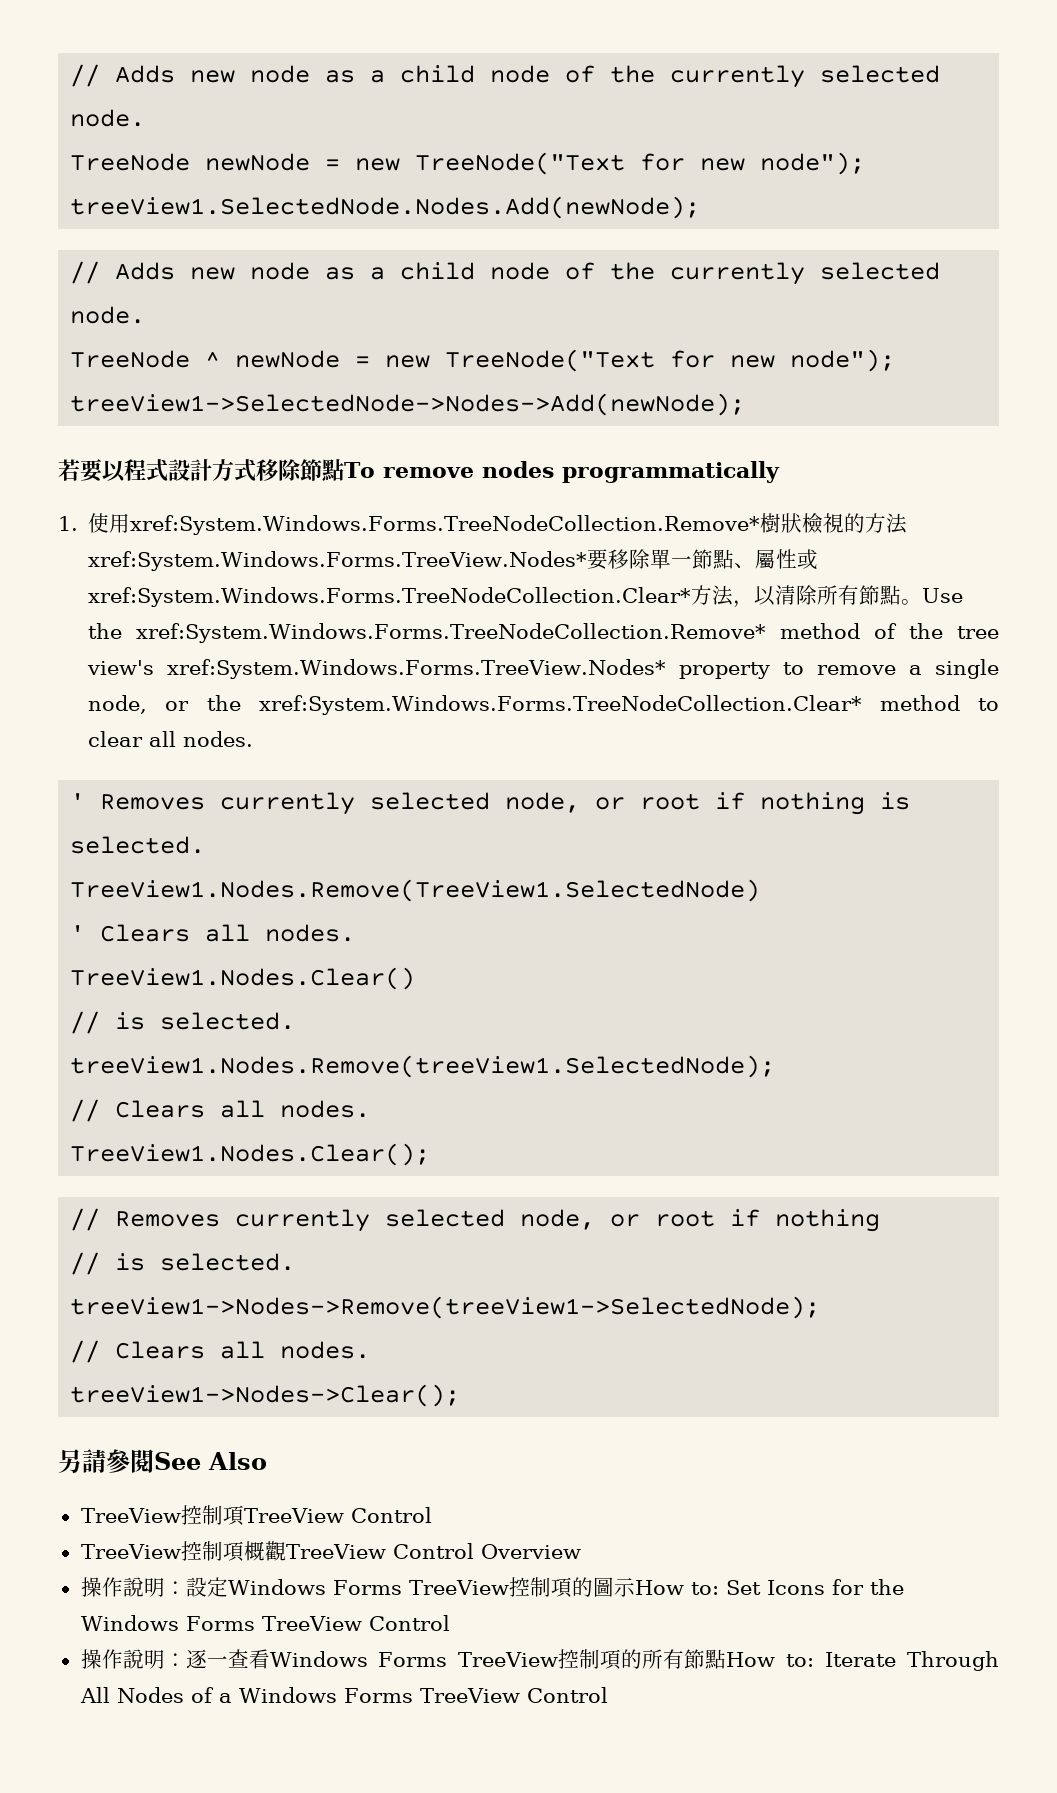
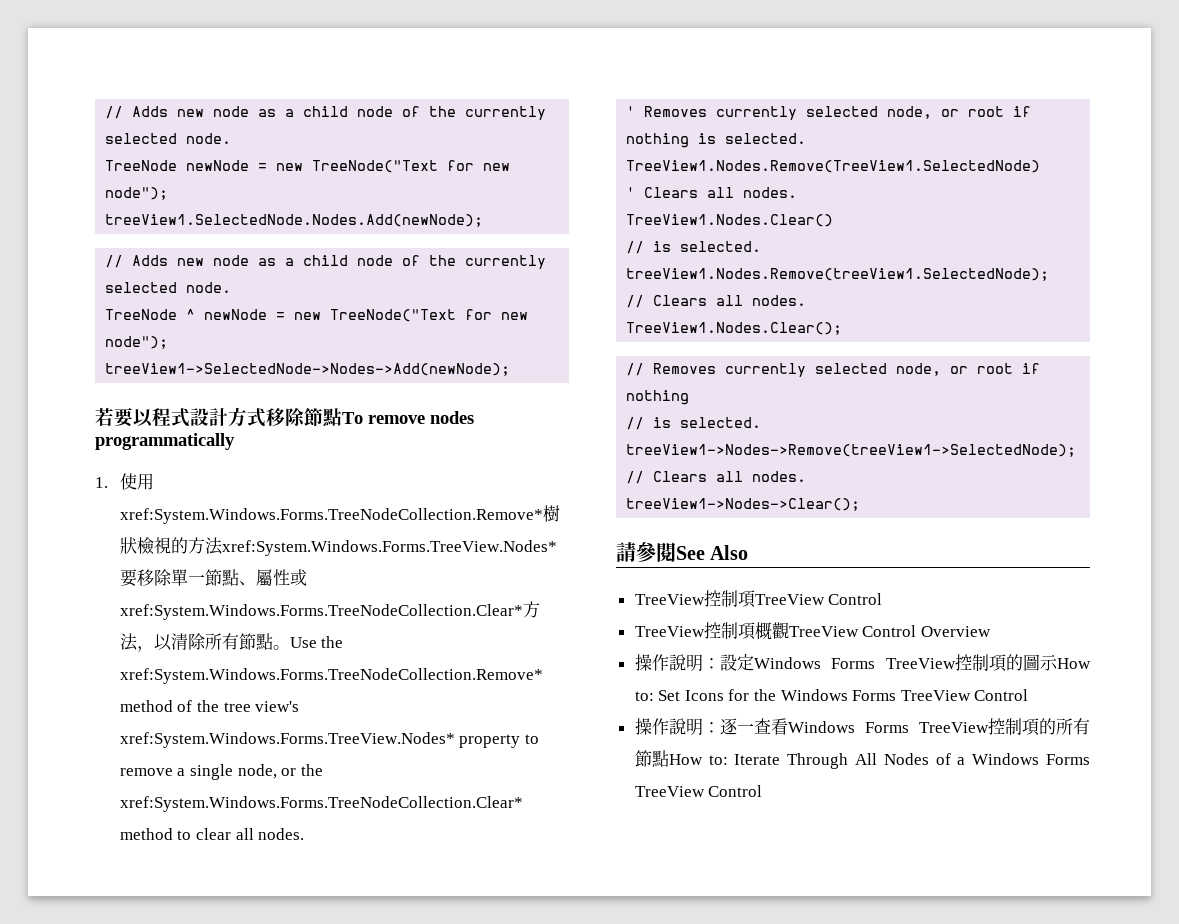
[58,1449,82,1473] 另 -> (861, 504) none

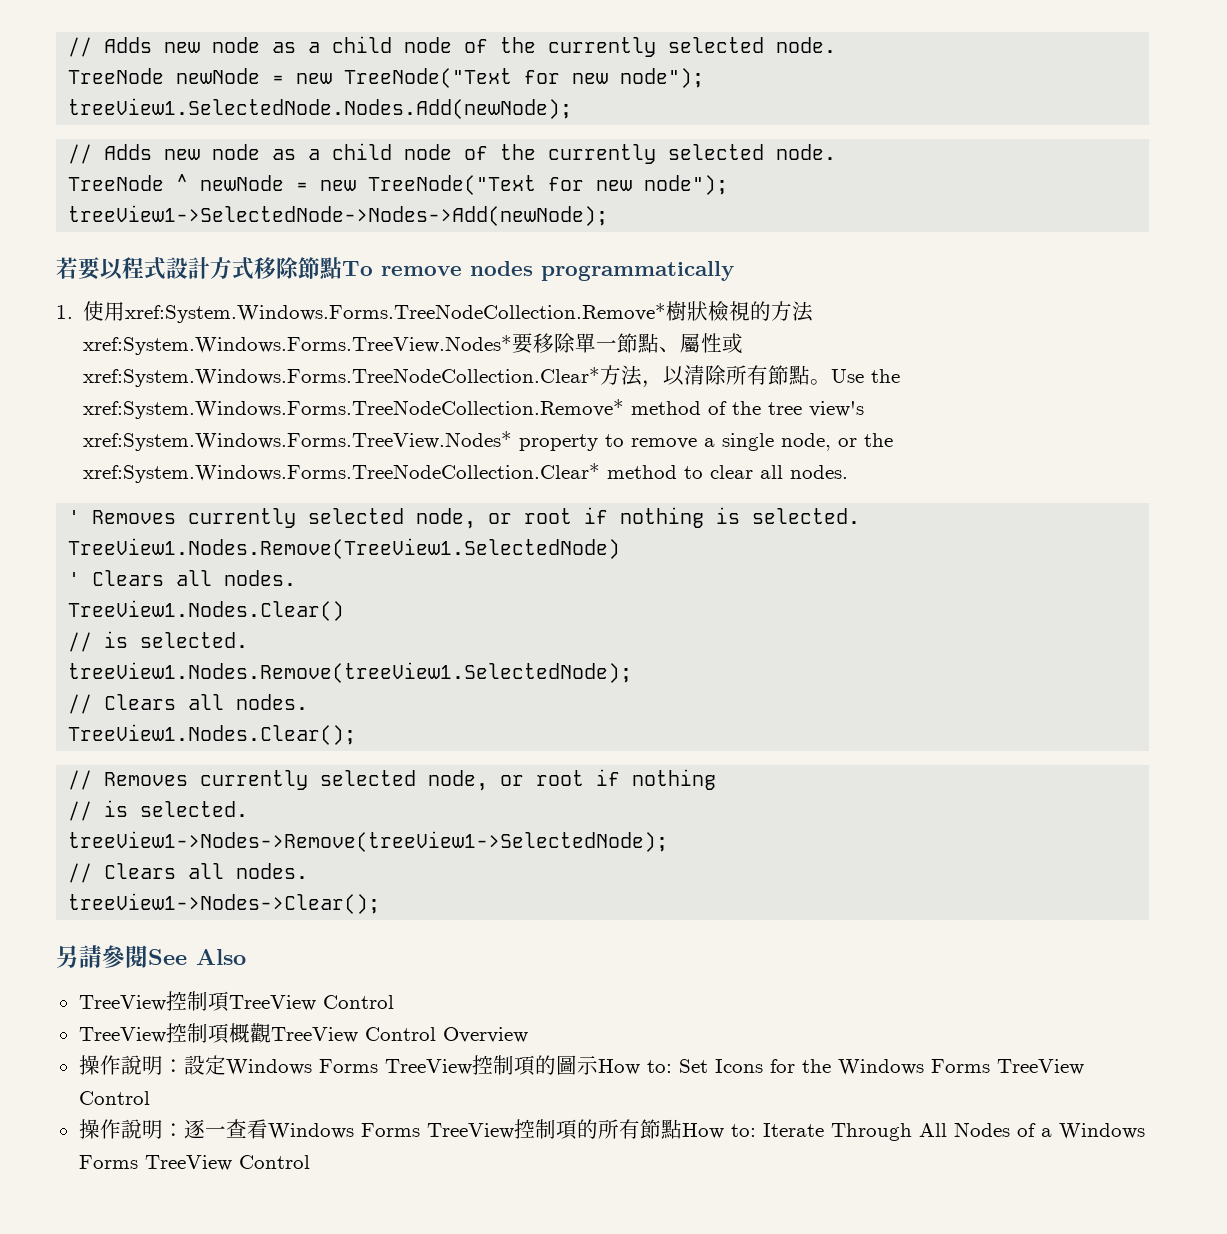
(861, 504) none -> [56,945,79,968] 另

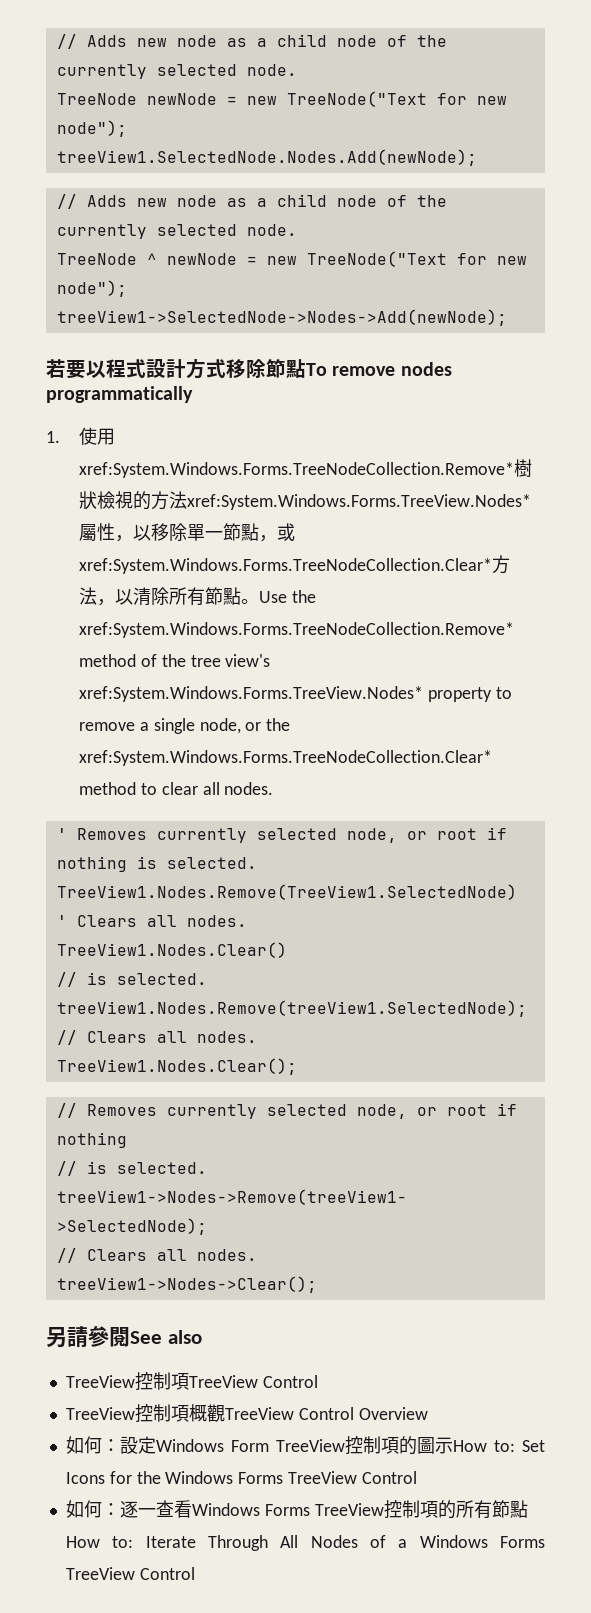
[512,333,534,354] 要 -> [78,523,151,542] 屬性，以
[659,333,723,353] 、屬性 -> [258,535,277,542] ，
[196,949,246,965] Also -> [167,1330,202,1344] also
[78,1055,163,1075] 操作說明 -> [65,1436,102,1454] 如何
[318,1059,378,1073] Forms -> [230,1440,269,1452] Form
[78,1119,163,1139] 操作說明 -> [65,1500,102,1518] 如何

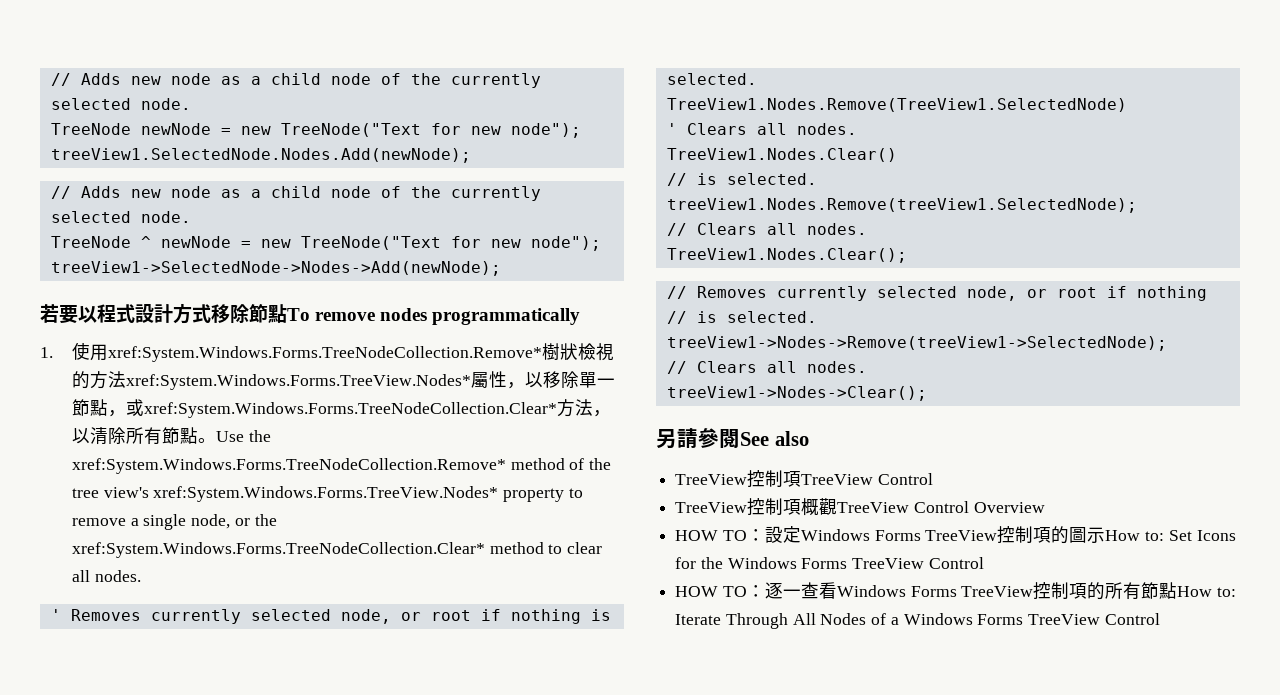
[65,1436,102,1454] 如何 -> [675,530,747,541] HOW TO
[230,1440,269,1452] Form -> [874,530,921,541] Forms
[65,1500,102,1518] 如何 -> [675,586,747,597] HOW TO

